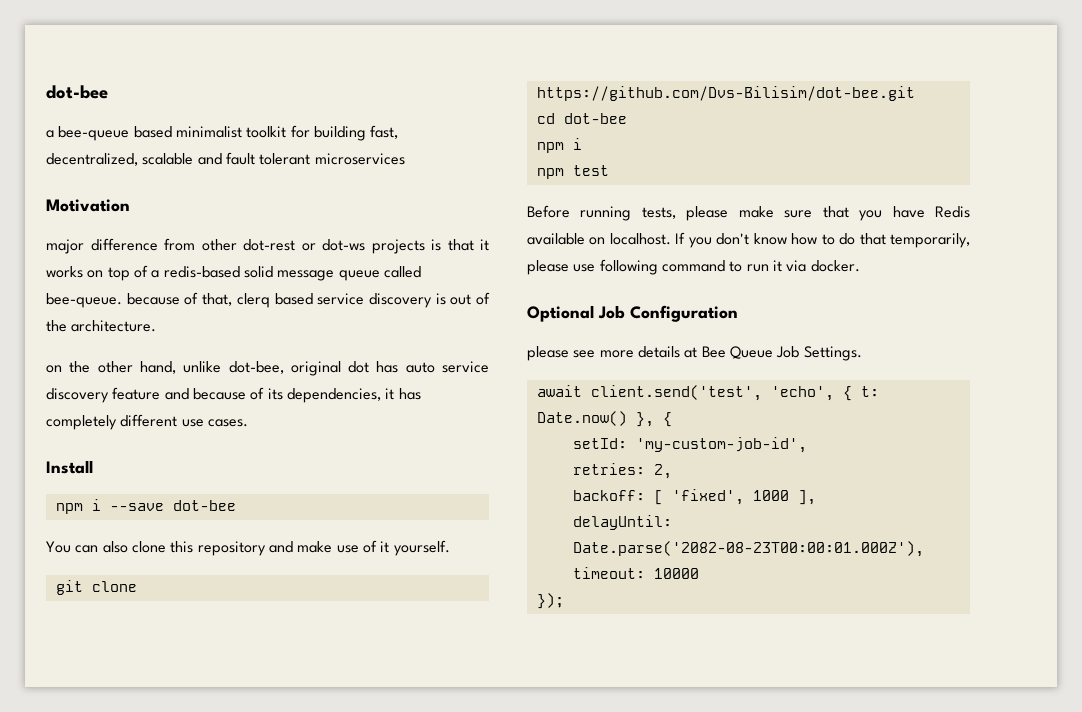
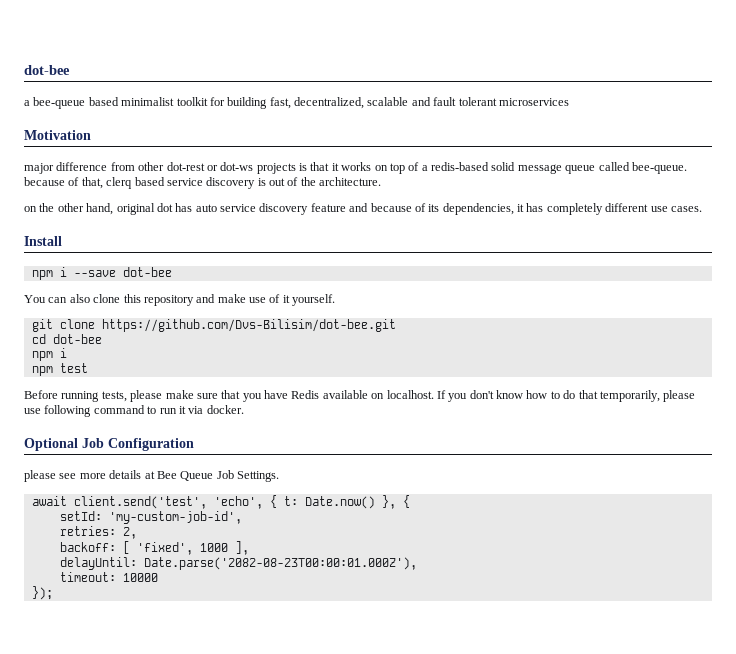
[183,361,284,374] unlike dot-bee, -> (114, 209) none

